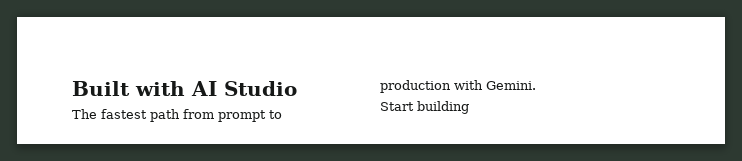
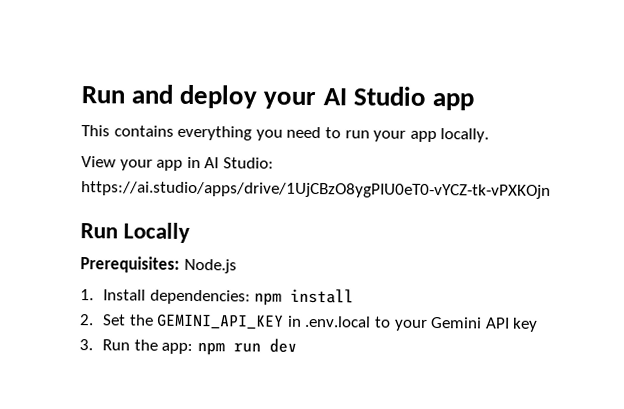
[72,81,297,96] [72,109,282,122] [380,80,536,93] [380,101,469,114] Built with AI Studio // The fastest path from prompt to production with Gemini. // Start building -> [81,84,474,111] [81,125,490,143] [81,156,274,171] [81,181,551,199] [80,222,191,243] [80,256,237,274] [80,288,355,306] [79,313,539,332] [79,338,297,356] Run and deploy your AI Studio app // This contains everything you need to run your app locally. // View your app in AI Studio: https://ai.studio/apps/drive/1UjCBzO8ygPIU0eT0-vYCZ-tk-vPXKOjn // Run Locally // Prerequisites: Node.js // 1. Install dependencies: npm install // 2. Set the GEMINI_API_KEY in .env.local to your Gemini API key // 3. Run the app: npm run dev

